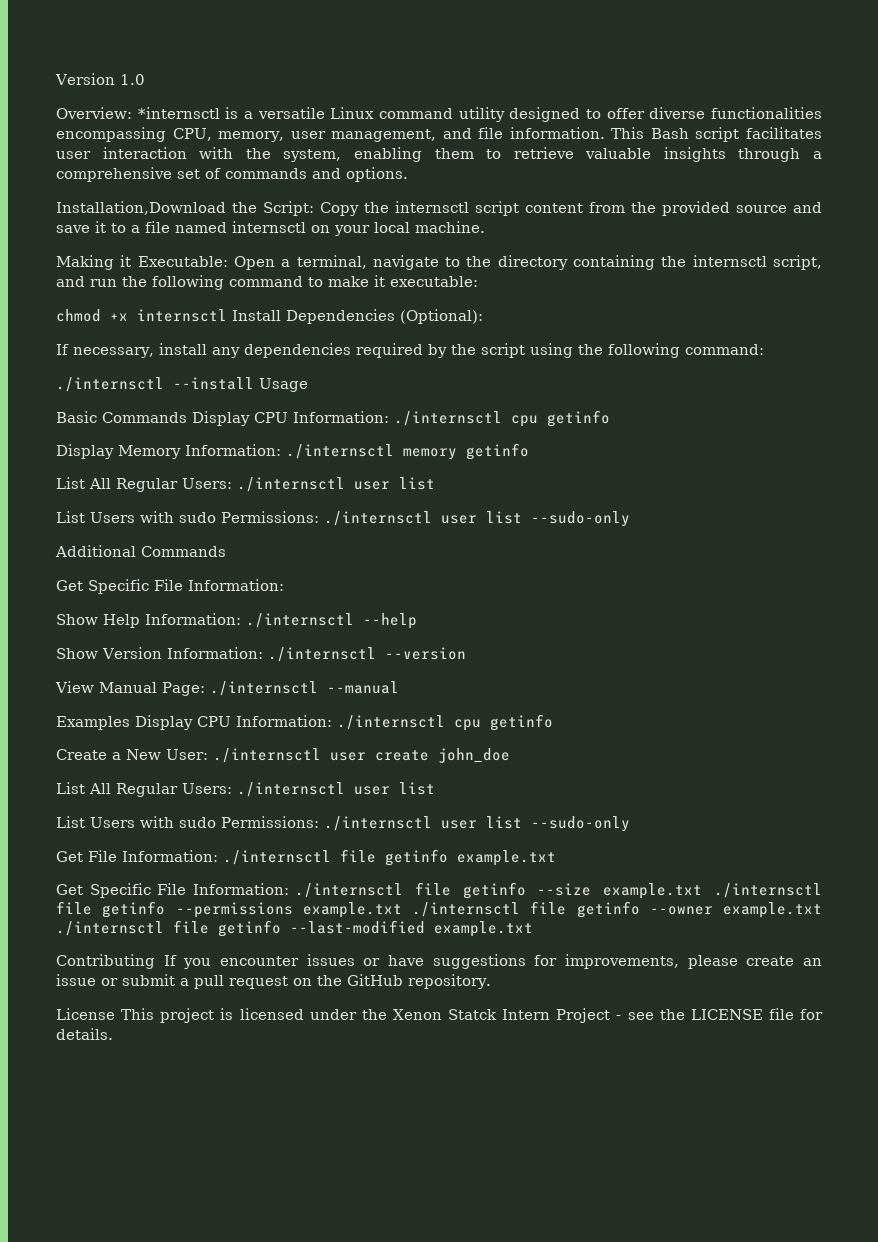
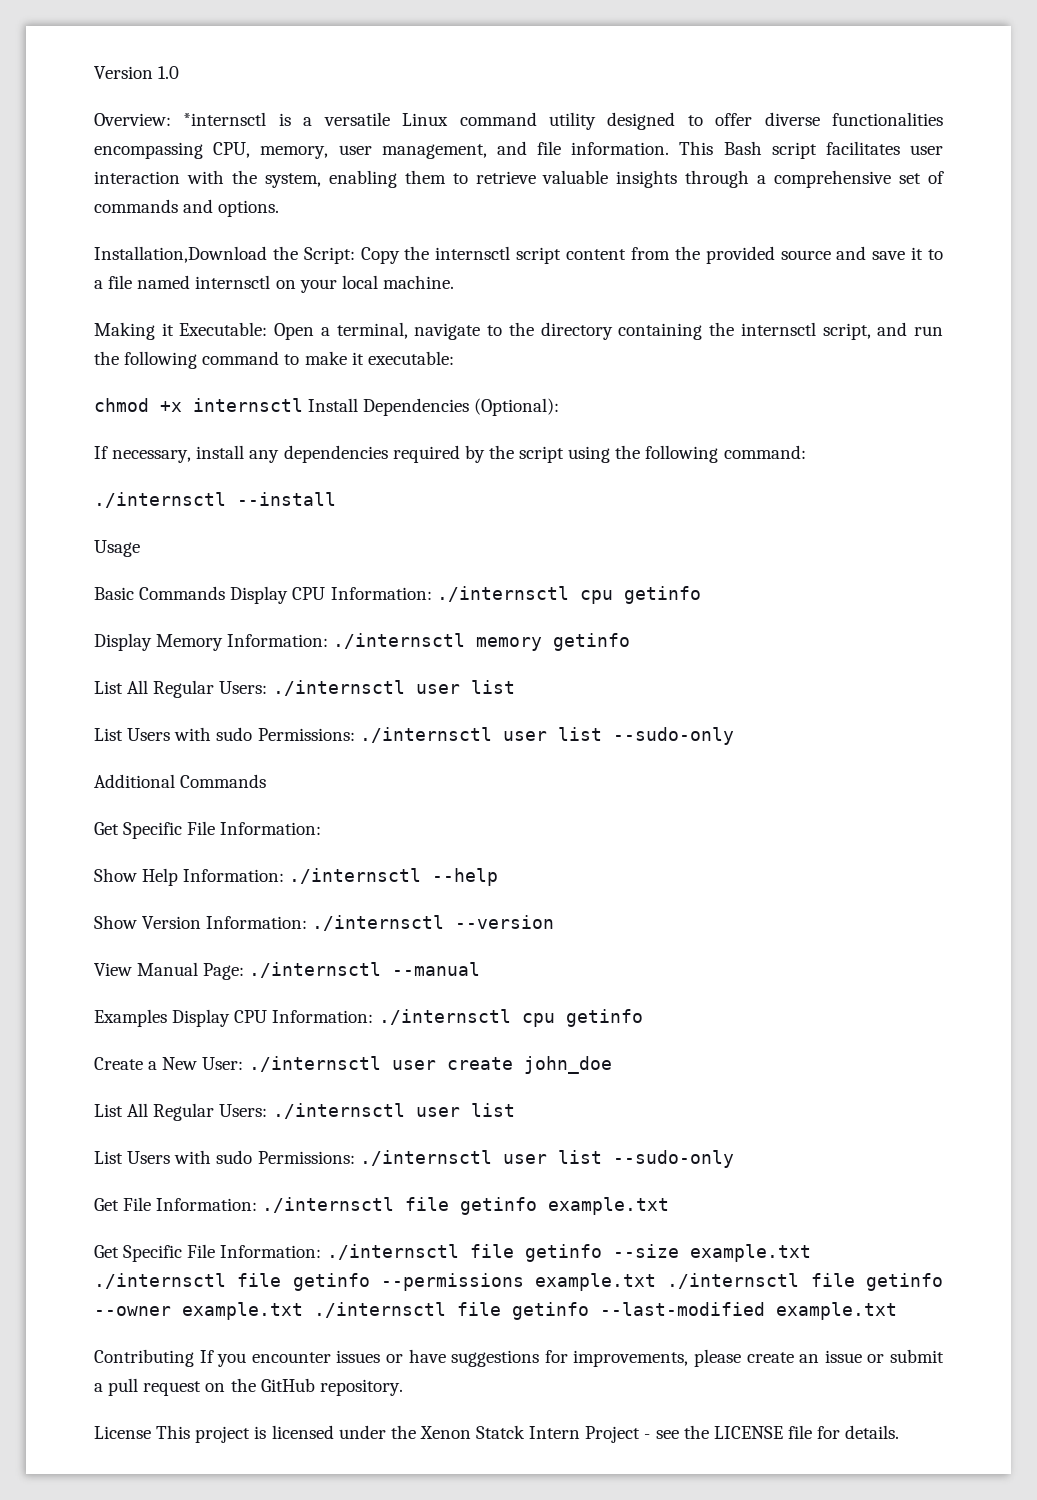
(254, 383) none -> (336, 499) //

